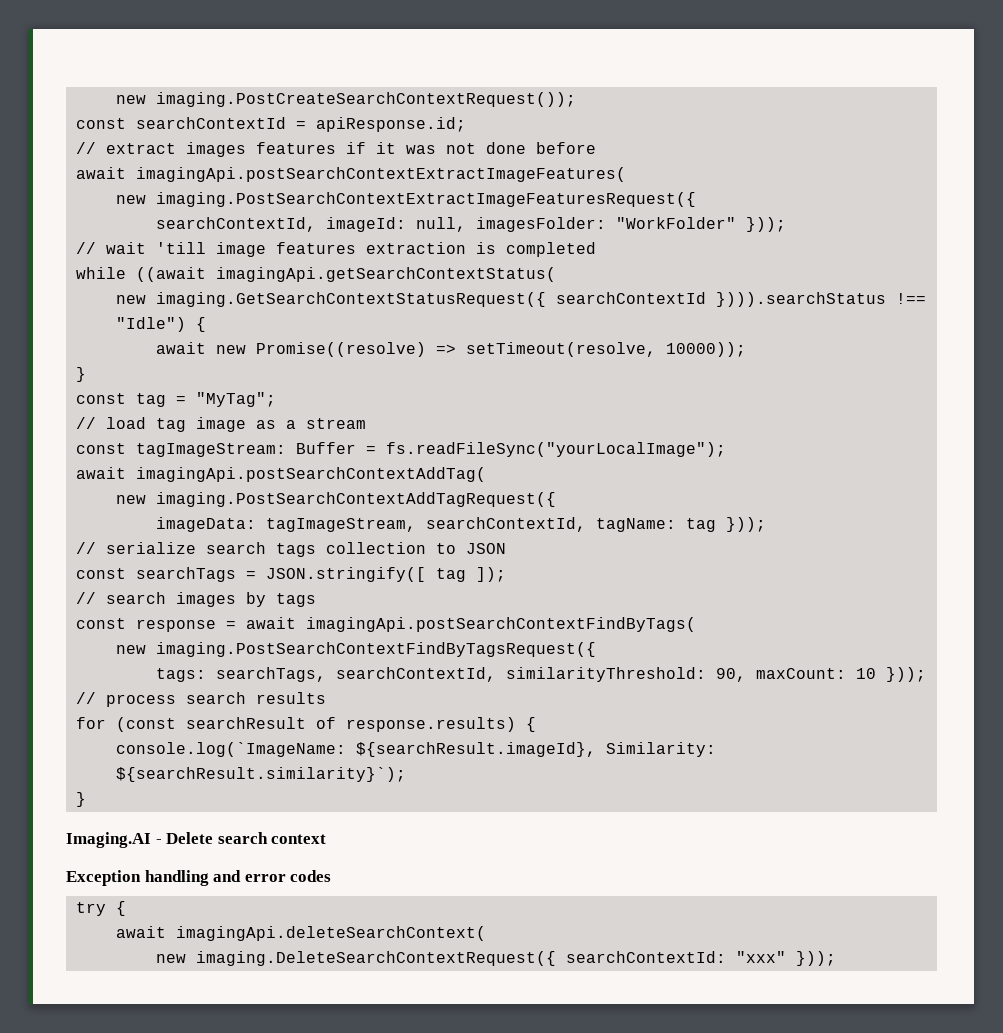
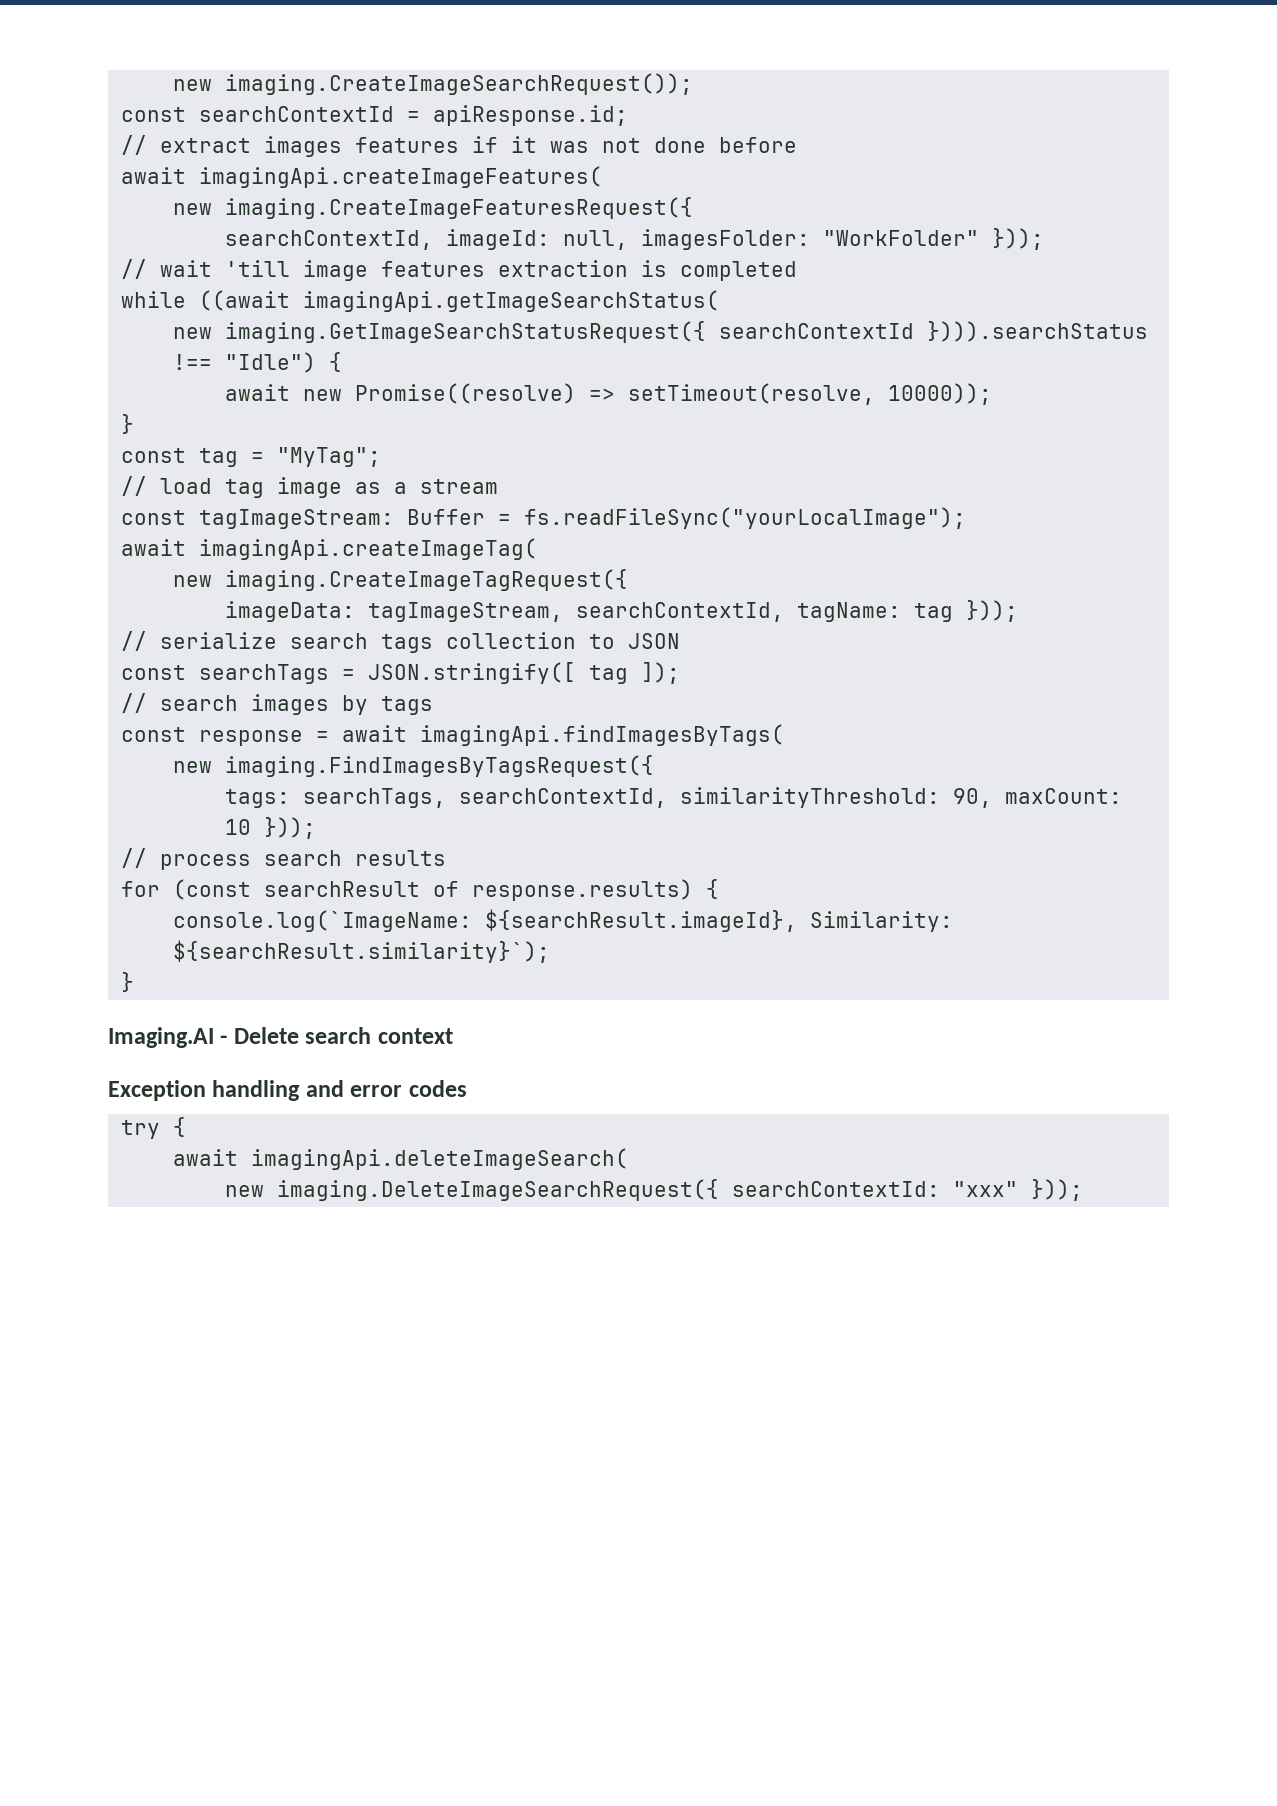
[115,92,576,107] new imaging.PostCreateSearchContextRequest()); -> [172,73,693,95] new imaging.CreateImageSearchRequest());
[135,167,626,182] [115,192,696,207] imagingApi.postSearchContextExtractImageFeatures( // new imaging.PostSearchContextExtractImageFeaturesRequest({ -> [198,166,602,188] [172,197,693,219] imagingApi.createImageFeatures( // new imaging.CreateImageFeaturesRequest({
[215,267,556,282] [115,292,546,307] imagingApi.getSearchContextStatus( // new imaging.GetSearchContextStatusRequest({ -> [302,290,719,312] [172,321,706,343] imagingApi.getImageSearchStatus( // new imaging.GetImageSearchStatusRequest({
[135,467,486,482] [115,492,556,507] imagingApi.postSearchContextAddTag( // new imaging.PostSearchContextAddTagRequest({ -> [198,538,537,560] [172,569,628,591] imagingApi.createImageTag( // new imaging.CreateImageTagRequest({
[305,617,696,632] [115,642,596,657] imagingApi.postSearchContextFindByTags( // new imaging.PostSearchContextFindByTagsRequest({ -> [419,724,784,746] [172,755,654,777] imagingApi.findImagesByTags( // new imaging.FindImagesByTagsRequest({
[175,926,486,941] [155,951,556,966] imagingApi.deleteSearchContext( // new imaging.DeleteSearchContextRequest({ -> [250,1148,628,1170] [224,1179,719,1201] imagingApi.deleteImageSearch( // new imaging.DeleteImageSearchRequest({

